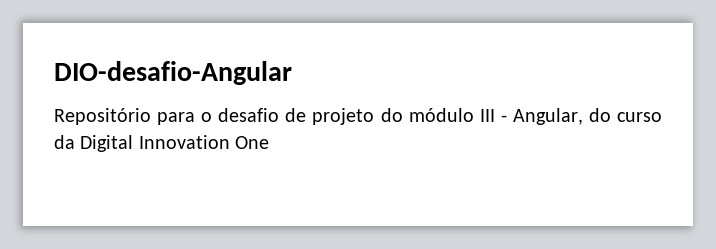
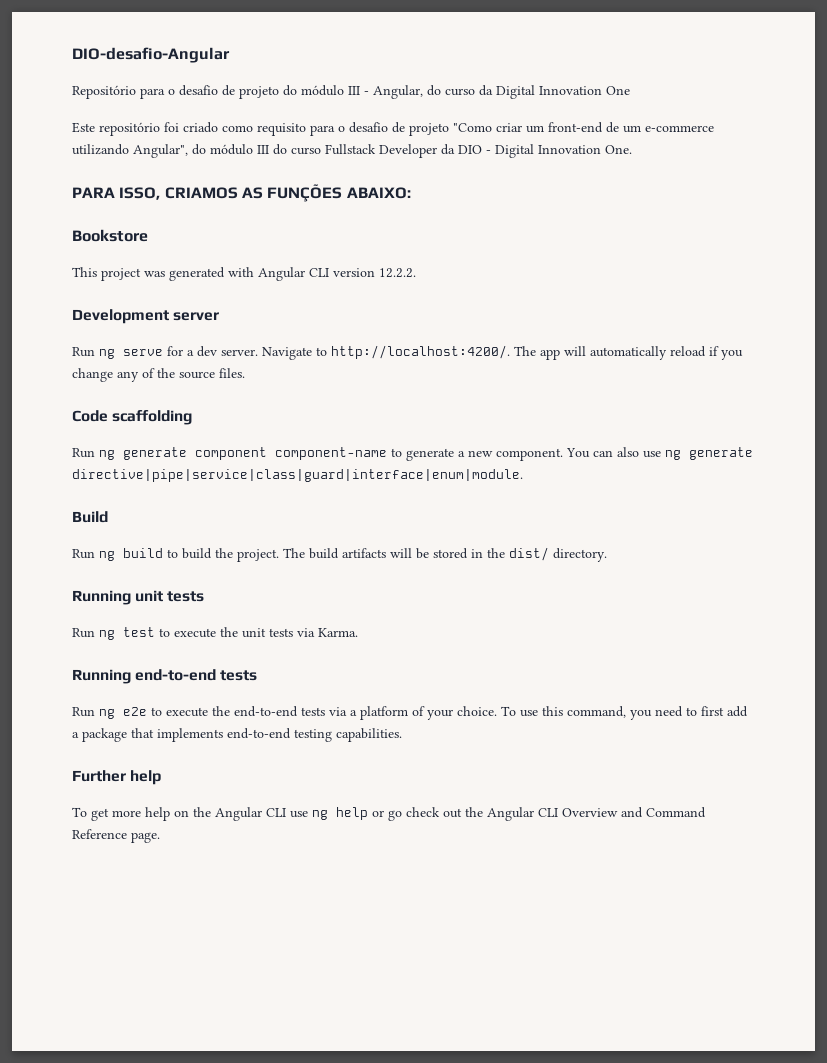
(270, 142) none -> [72,122,714,136] [72,144,632,158] [72,184,411,202] [72,229,148,242] [72,267,416,281] [72,309,220,324] [72,345,743,360] [72,368,245,382] [72,410,193,425] [72,447,753,461] [72,469,523,482] [72,511,108,523] [72,547,607,562] [72,590,205,605] [72,627,358,640] [72,669,258,684] [72,706,748,720] [72,728,402,742] [72,770,162,785] [72,807,706,821] [72,829,160,843] // Este repositório foi criado como requisito para o desafio de projeto "Como criar um front-end de um e-commerce utilizando Angular", do módulo III do curso Fullstack Developer da DIO - Digital Innovation One. // PARA ISSO, CRIAMOS AS FUNÇÕES ABAIXO: // Bookstore // This project was generated with Angular CLI version 12.2.2. // Development server // Run ng serve for a dev server. Navigate to http://localhost:4200/. The app will automatically reload if you change any of the source files. // Code scaffolding // Run ng generate component component-name to generate a new component. You can also use ng generate directive|pipe|service|class|guard|interface|enum|module. // Build // Run ng build to build the project. The build artifacts will be stored in the dist/ directory. // Running unit tests // Run ng test to execute the unit tests via Karma. // Running end-to-end tests // Run ng e2e to execute the end-to-end tests via a platform of your choice. To use this command, you need to first add a package that implements end-to-end testing capabilities. // Further help // To get more help on the Angular CLI use ng help or go check out the Angular CLI Overview and Command Reference page.

